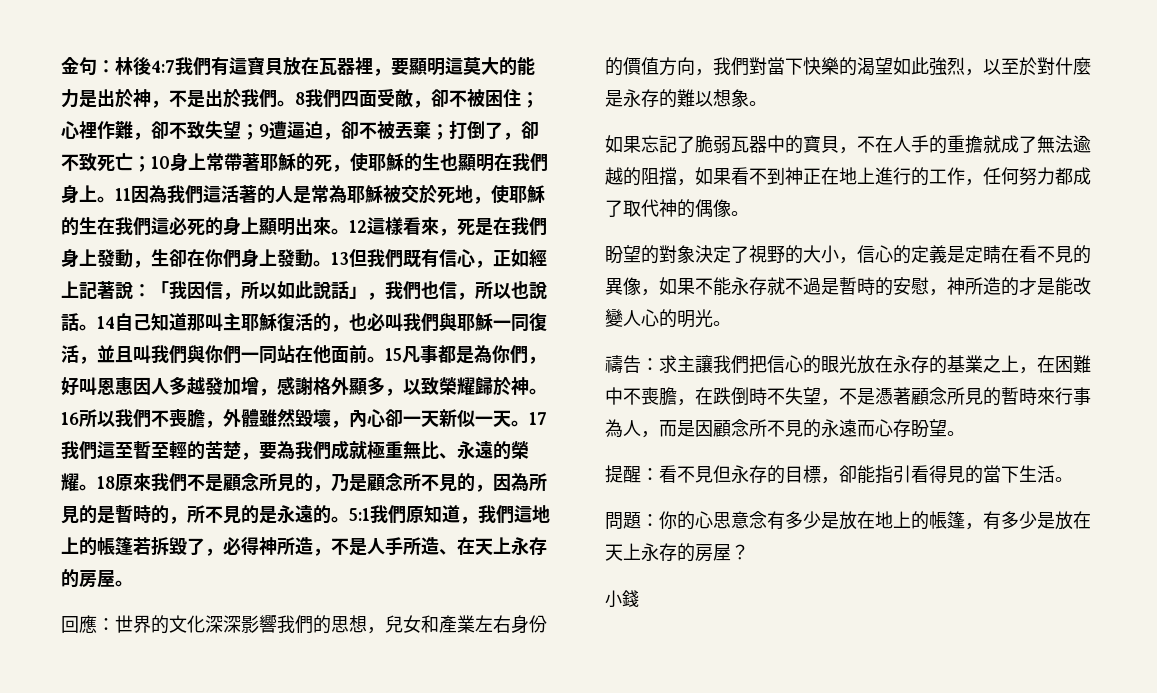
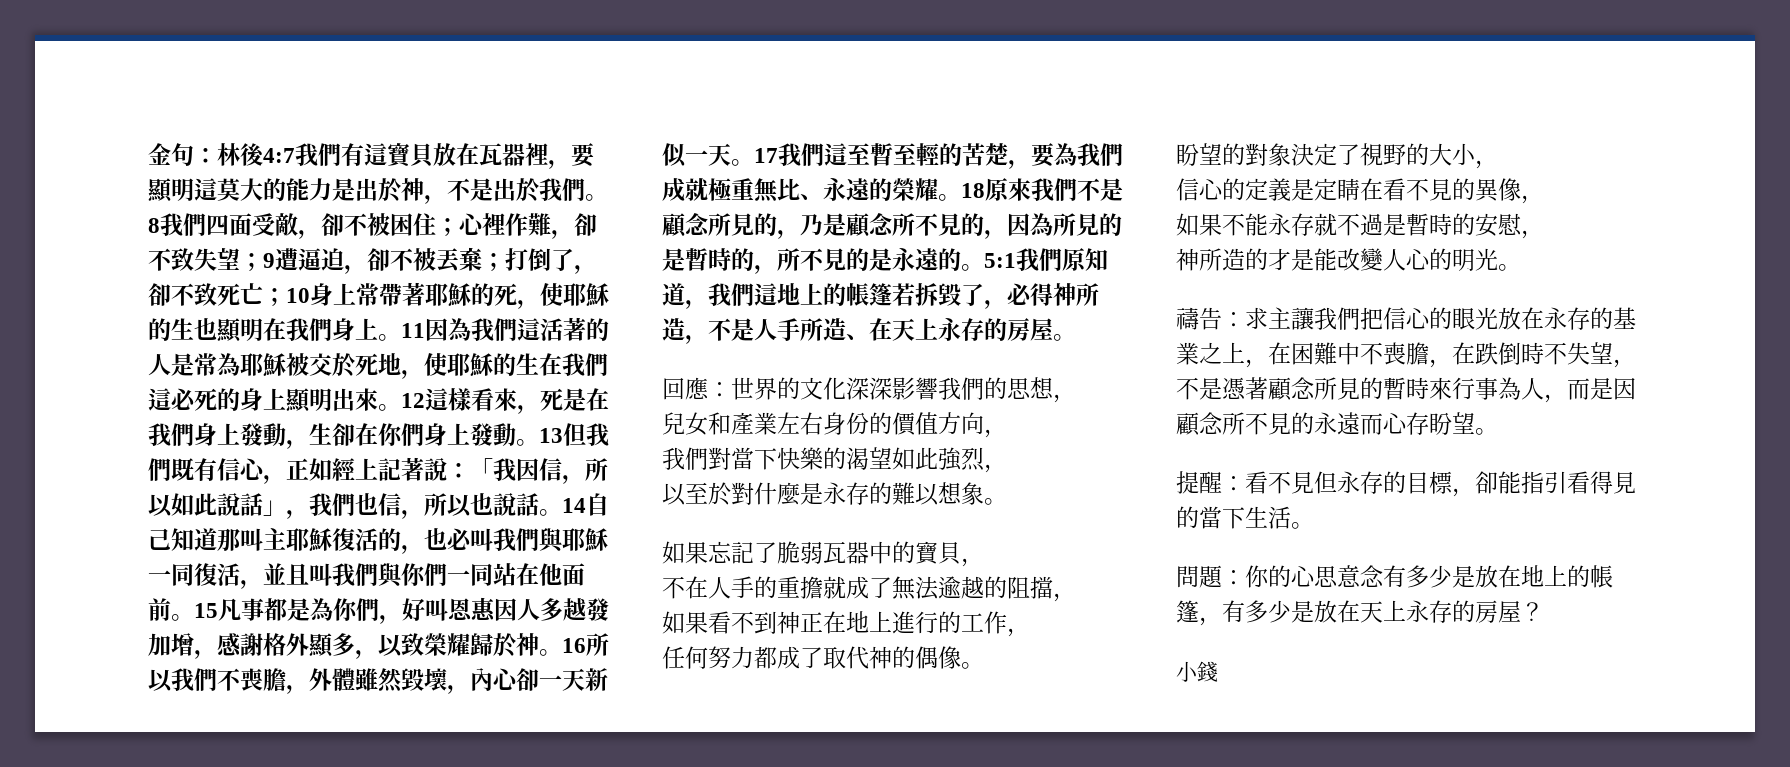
(385, 630) none -> (1076, 398) //
(713, 72) none -> (1007, 433) //
(983, 72) none -> (1007, 468) //
(857, 150) none -> (984, 562) //
(695, 182) none -> (1076, 597) //
(983, 182) none -> (1030, 632) //
(857, 260) none -> (1498, 164) //
(659, 292) none -> (1544, 199) //
(947, 292) none -> (1544, 234) //

